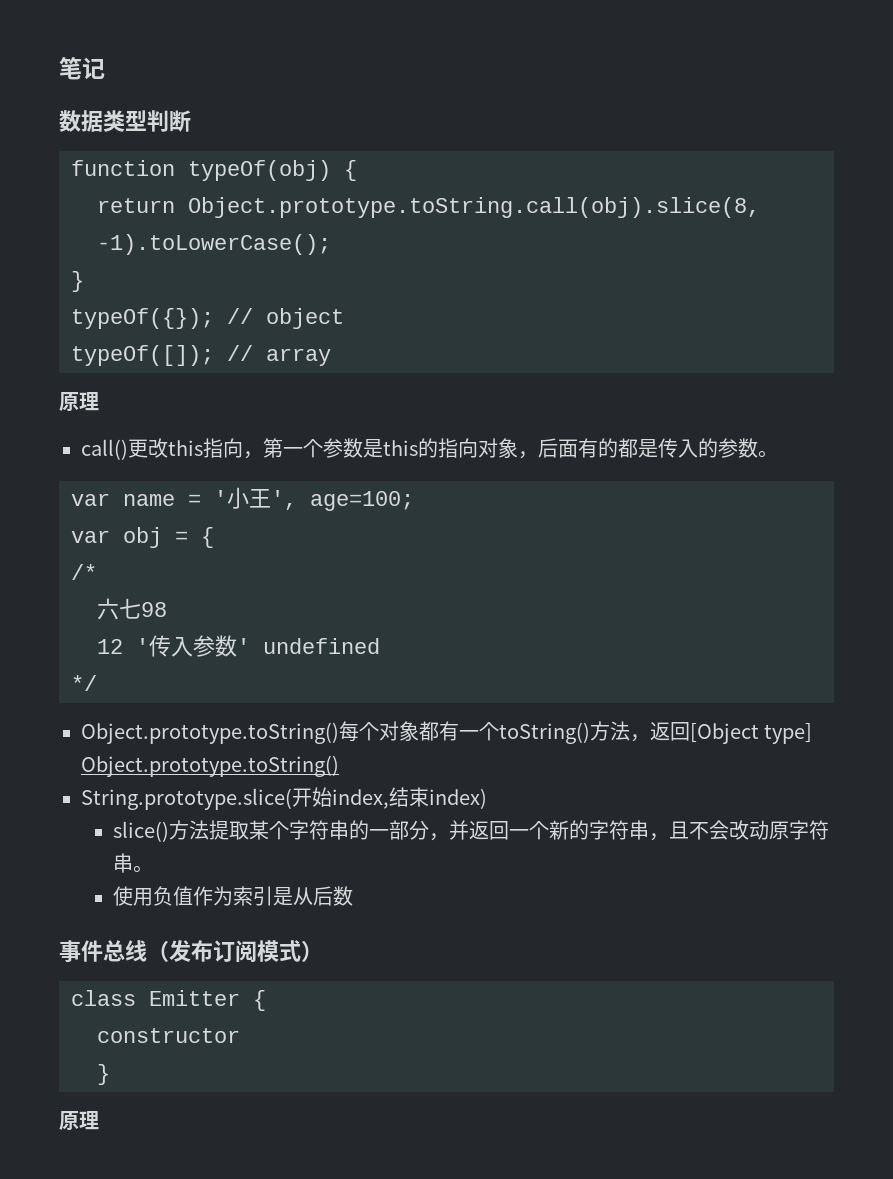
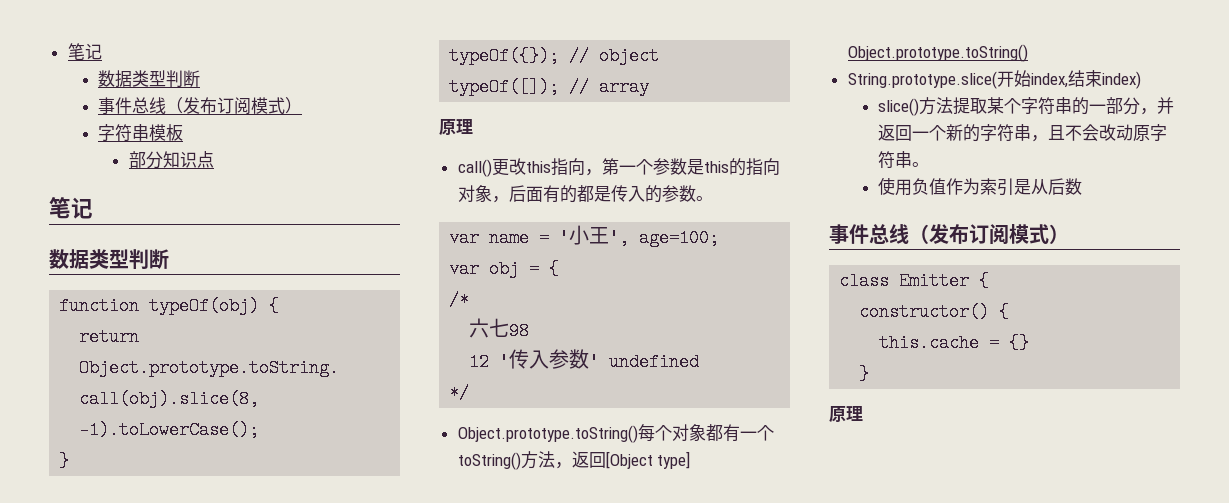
[59,57,105,80] [59,110,191,132] 笔记 // 数据类型判断 -> [67,43,102,60] [98,70,201,88] [98,97,303,114] [98,124,184,142] [128,151,214,169] [49,197,93,219] [49,249,169,270] 笔记 // 数据类型判断 // 事件总线（发布订阅模式） // 字符串模板 // 部分知识点 // 笔记 // 数据类型判断
[97,1028,240,1043] constructor -> [859,303,1010,321] [879,334,1030,352] constructor() { // this.cache = {}

